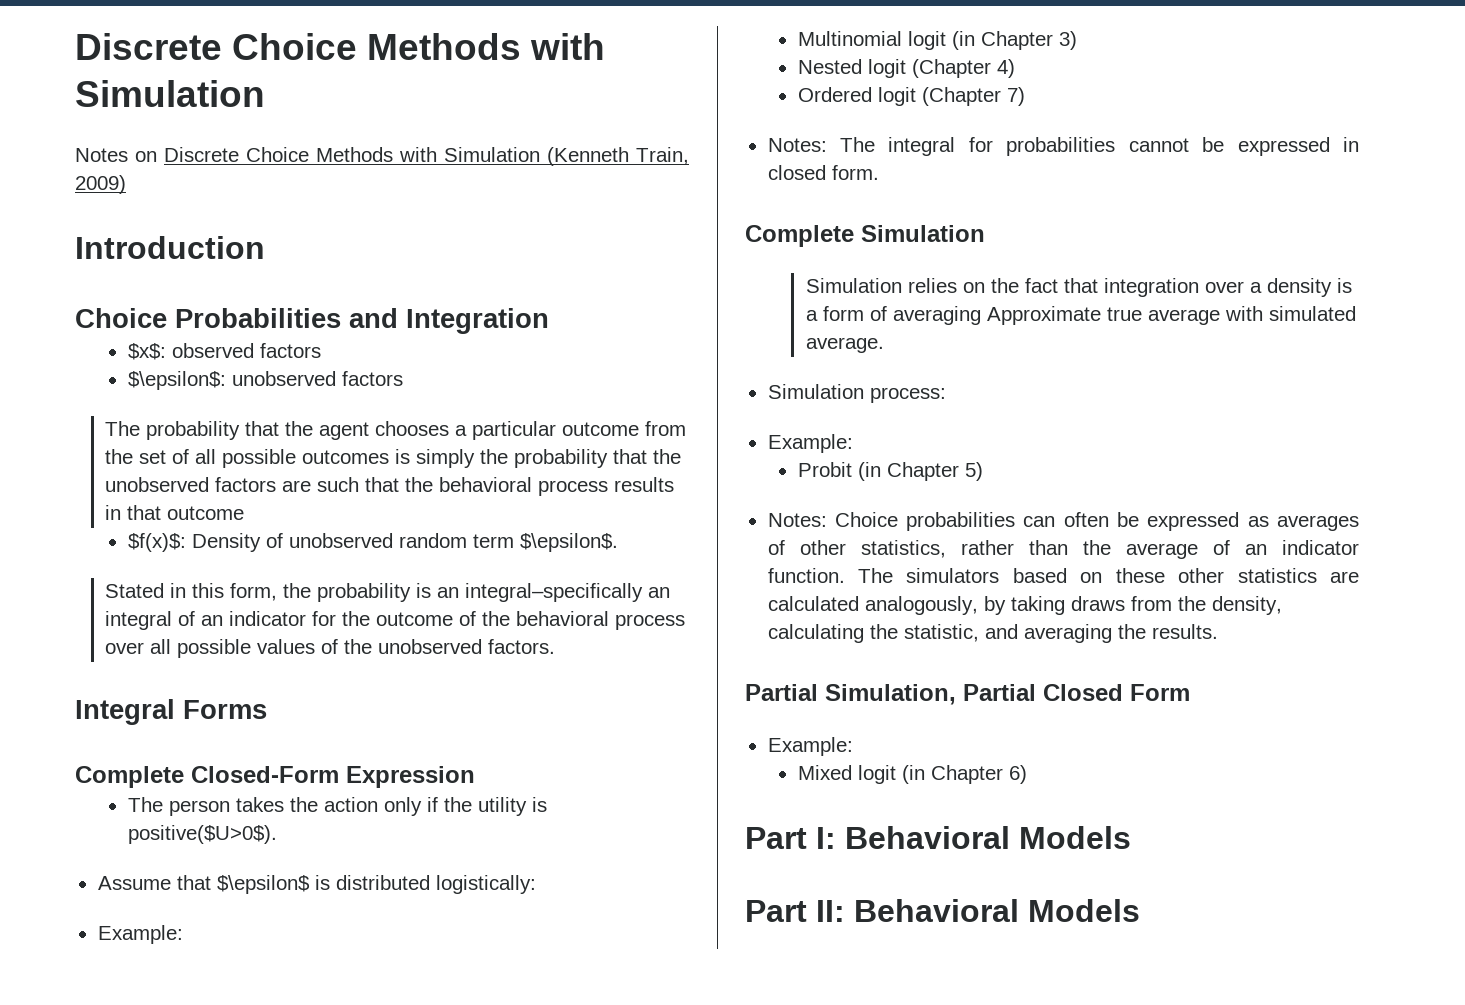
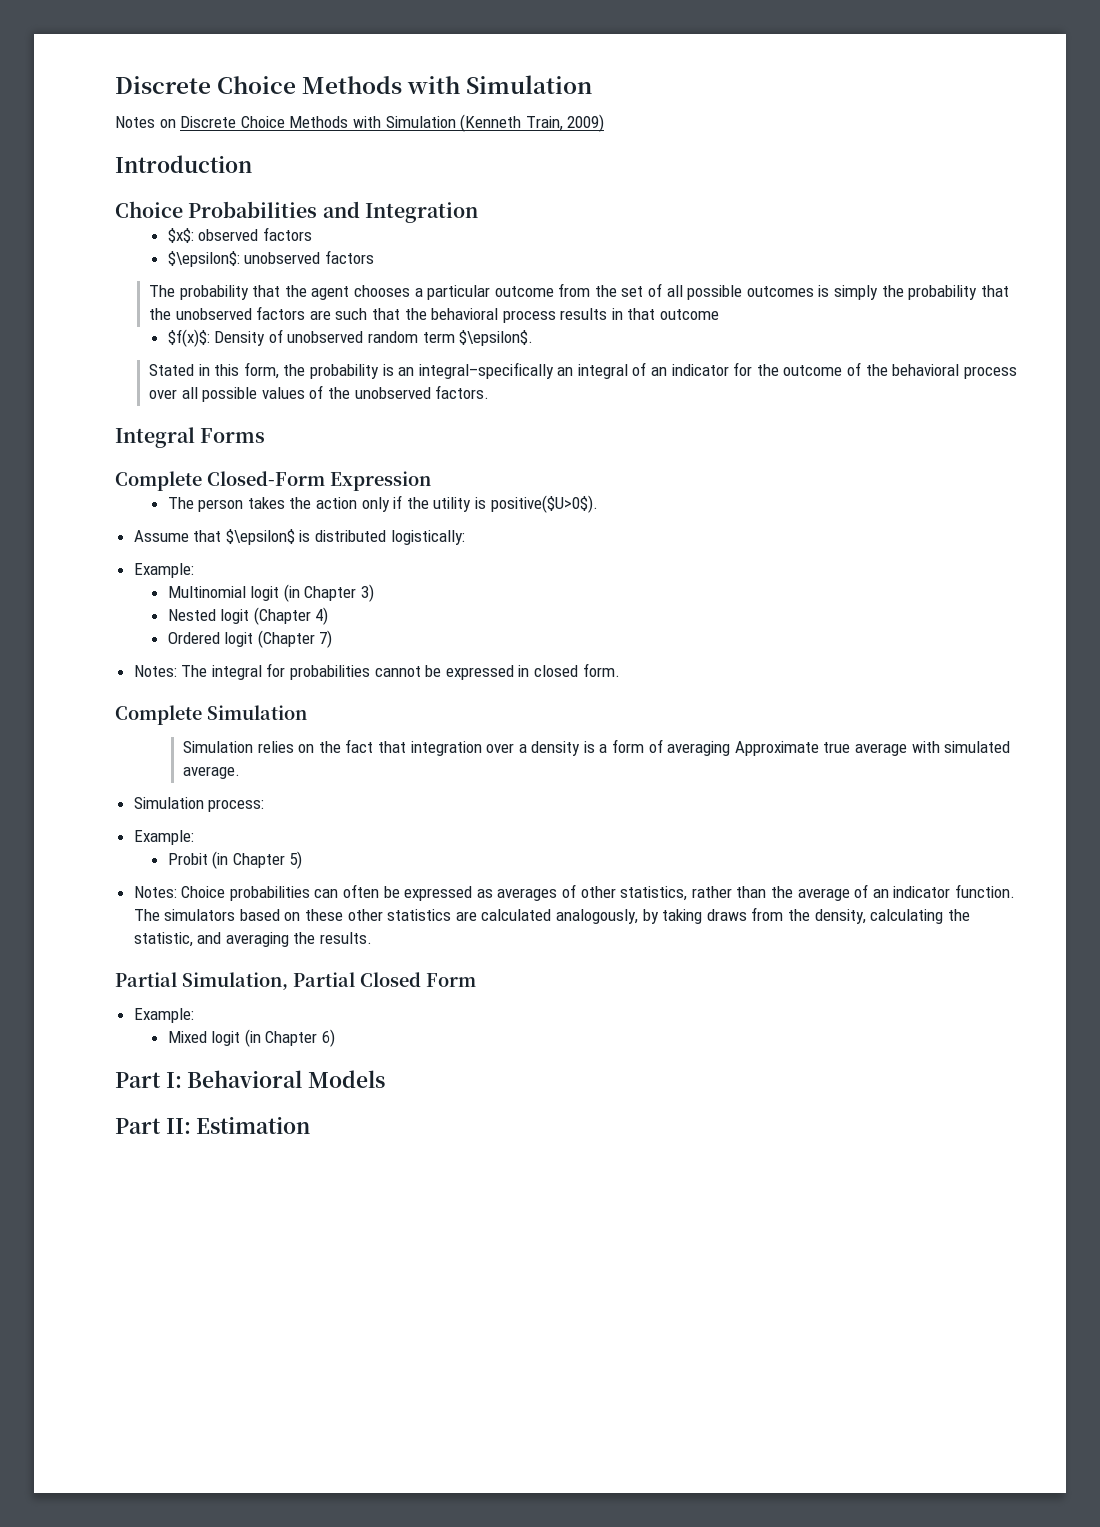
[854,899,1140,922] Behavioral Models -> [196,1116,311,1134] Estimation

